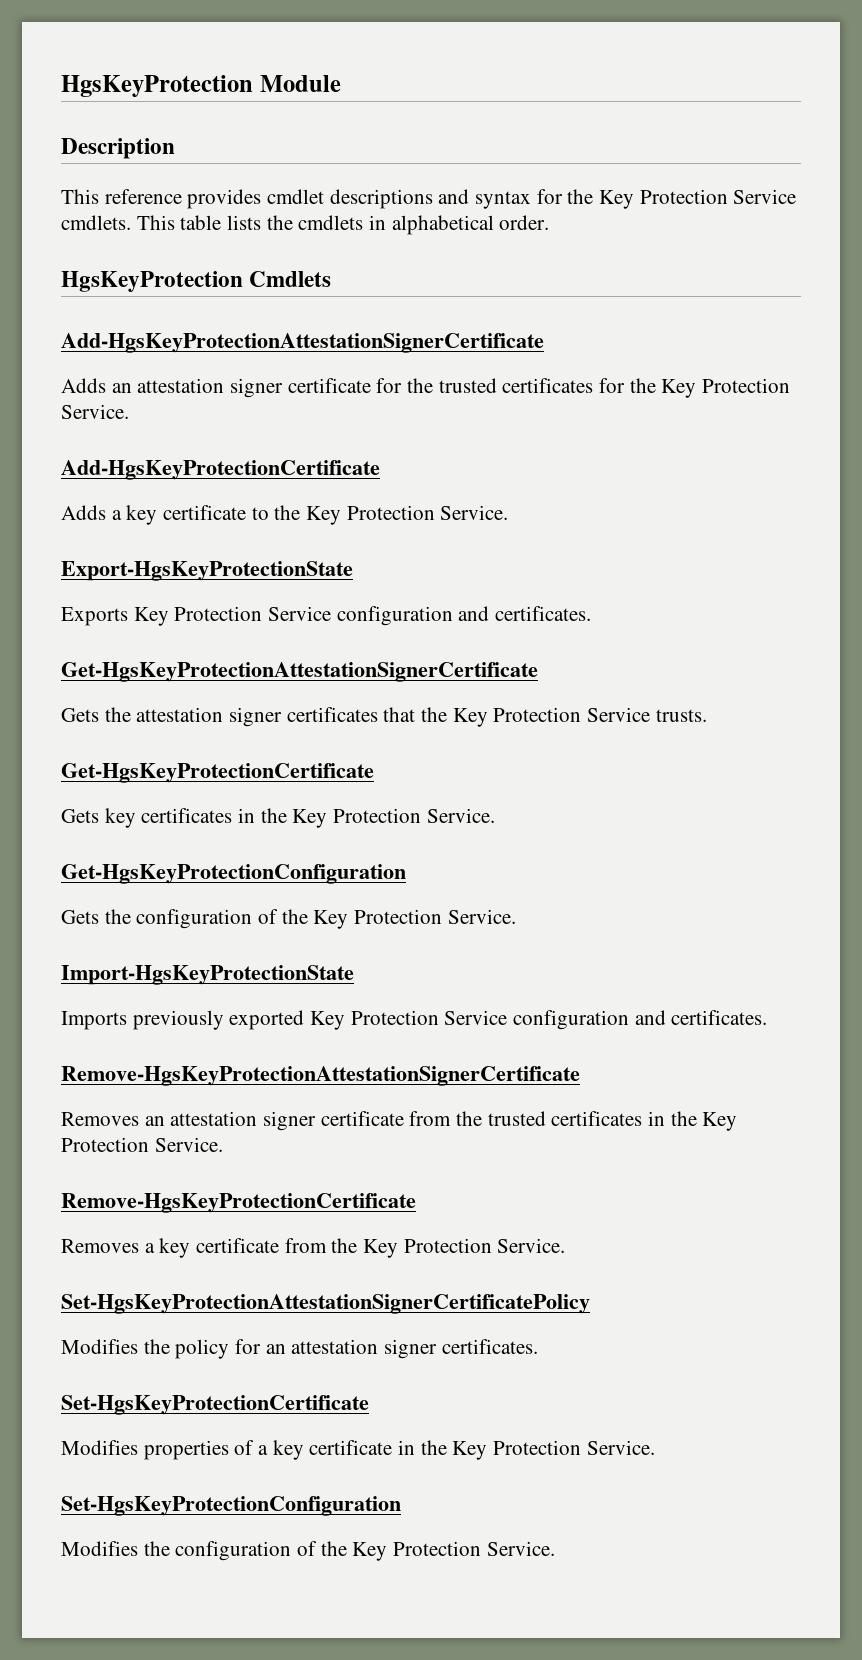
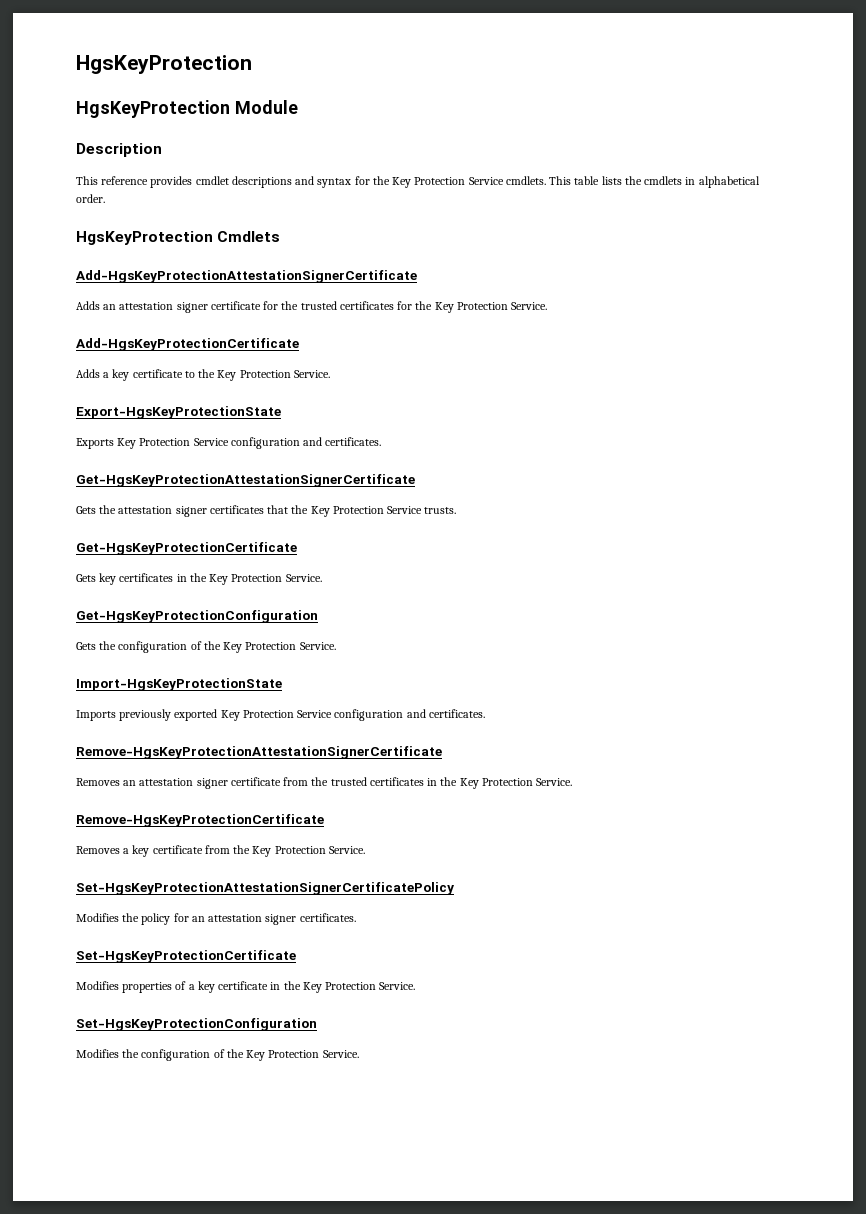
[61,75,253,97] HgsKeyProtection -> [76,55,252,74] [76,100,230,118] HgsKeyProtection // HgsKeyProtection

